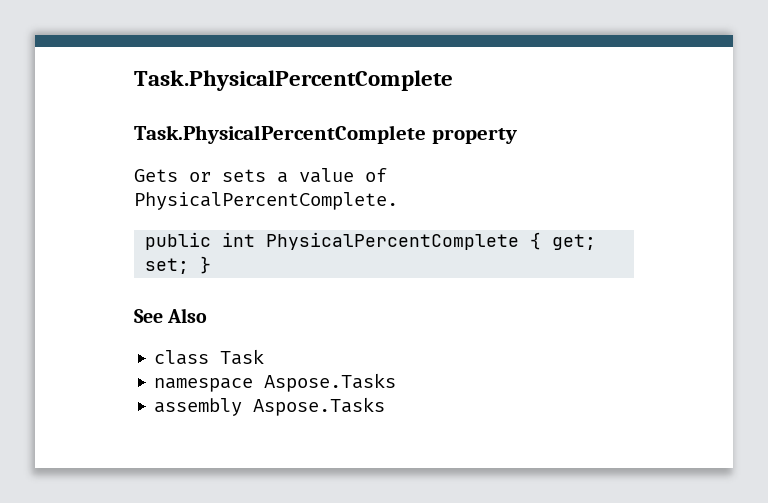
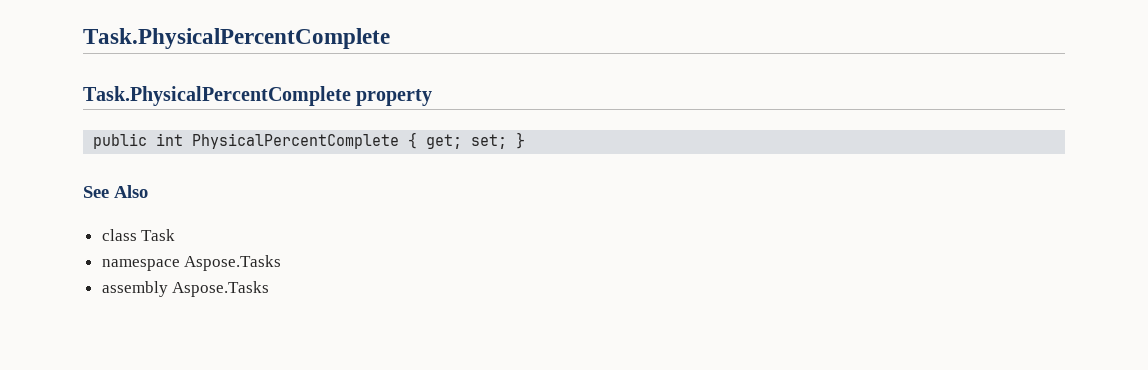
[134,168,387,183] [134,192,398,210] // Gets or sets a value of PhysicalPercentComplete. -> (433, 97) none

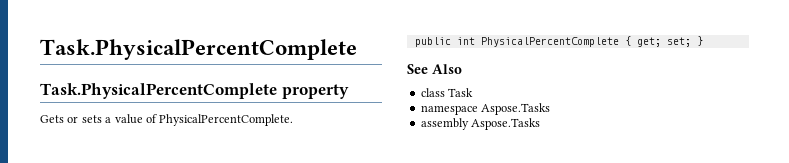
(433, 97) none -> [40,114,294,126] // Gets or sets a value of PhysicalPercentComplete.

